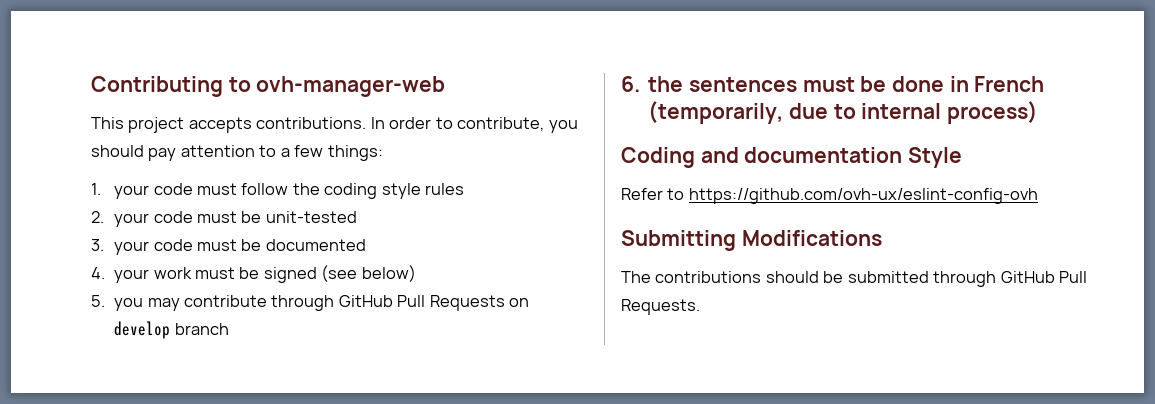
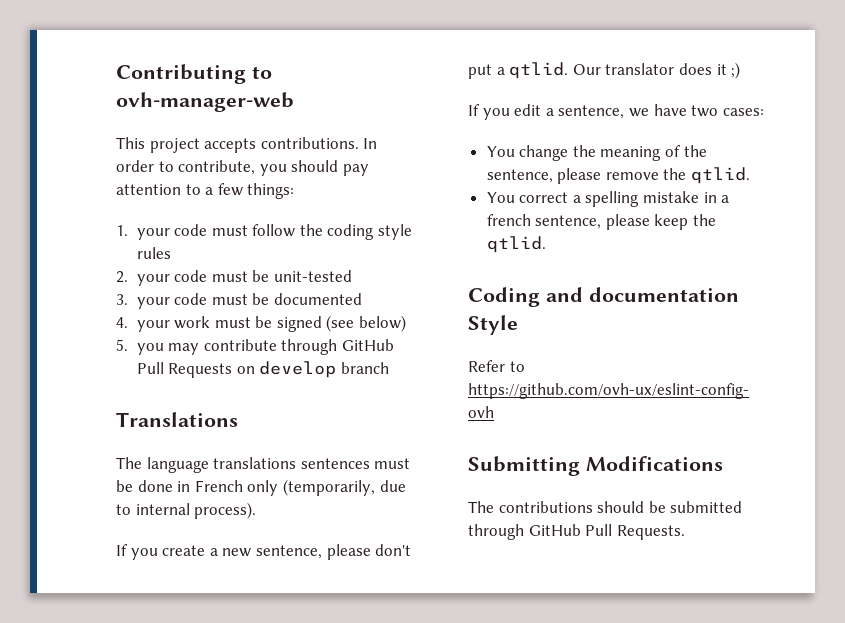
[621,76,684,92] 6. the -> [116,412,238,427] [116,457,297,473] Translations // The language translations
(1045, 84) none -> [247,480,279,496] only
[946,101,1038,124] process) -> [194,502,257,519] [116,544,412,560] [468,62,741,79] [468,104,764,120] [486,145,707,161] [486,167,751,184] [486,191,730,207] [486,214,717,230] [486,236,546,253] process). // If you create a new sentence, please don't put a qtlid. Our translator does it ;) // If you edit a sentence, we have two cases: // You change the meaning of the sentence, please remove the qtlid. // You correct a spelling mistake in a french sentence, please keep the qtlid.

